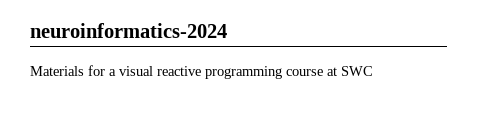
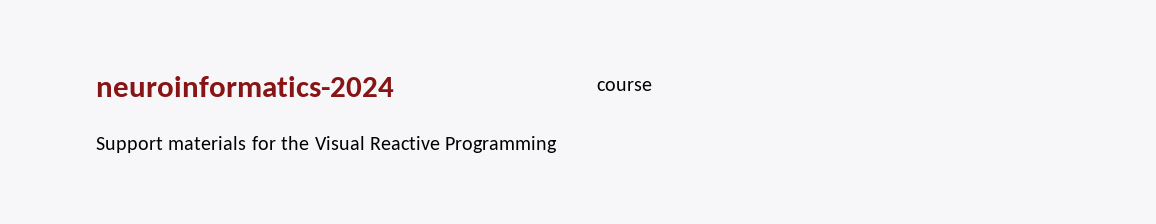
[30,65,373,79] Materials for a visual reactive programming course at SWC -> [96,136,558,153] [597,81,652,91] Support materials for the Visual Reactive Programming course

